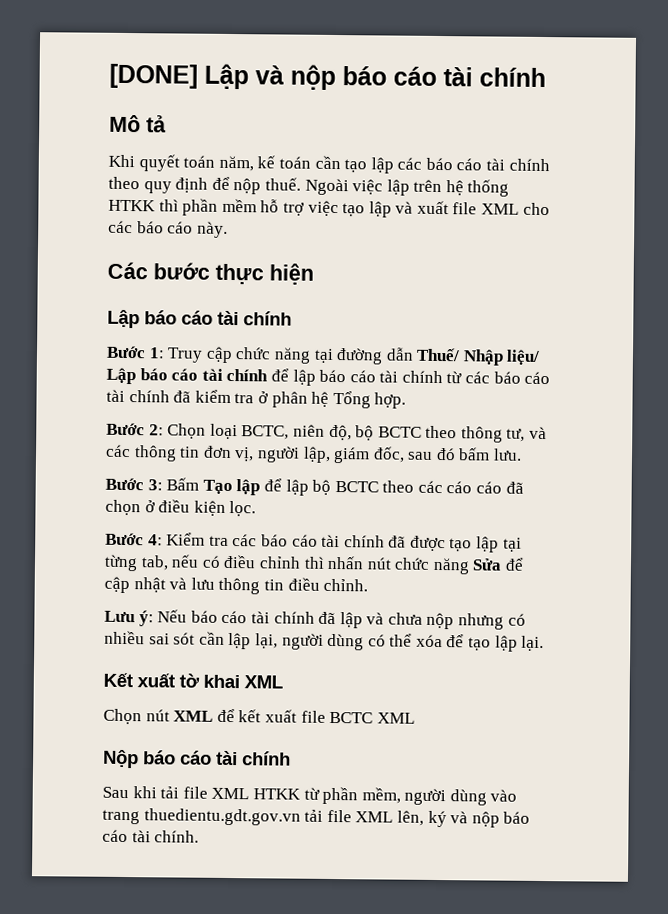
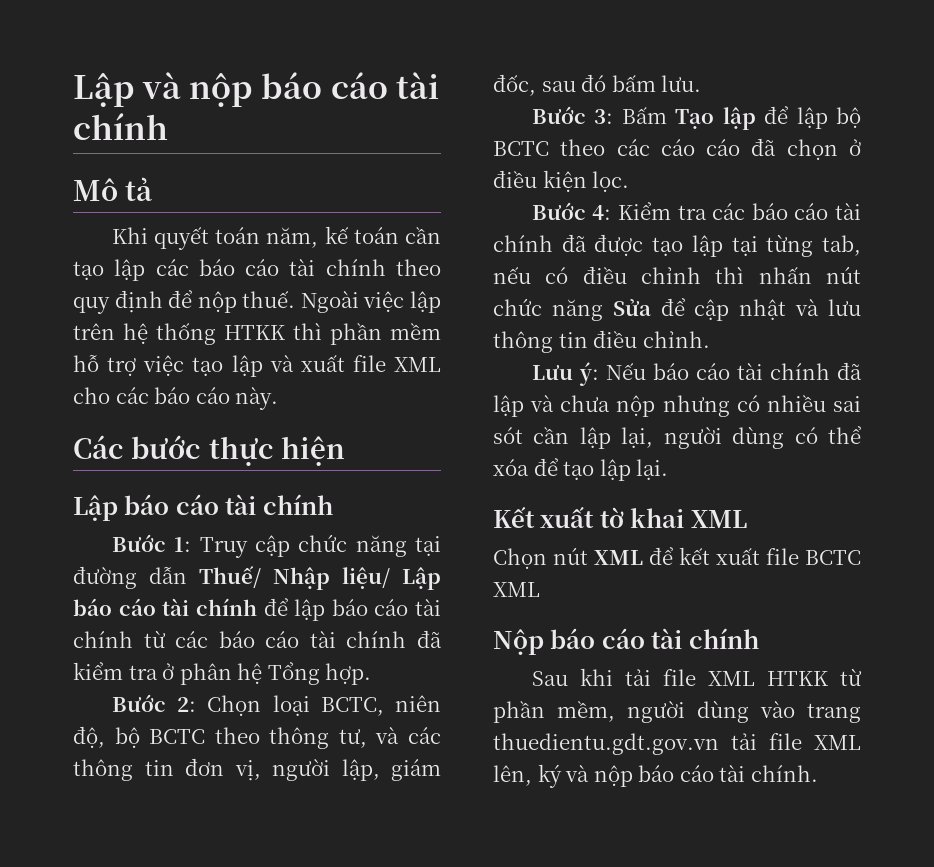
[109,63,198,89] [DONE] -> (73, 90) none

